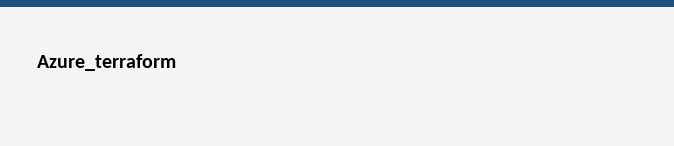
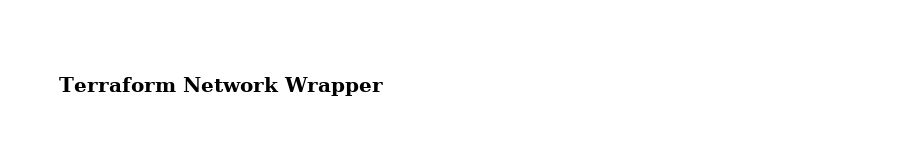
[37,54,176,71] Azure_terraform -> [59,77,383,96] Terraform Network Wrapper

